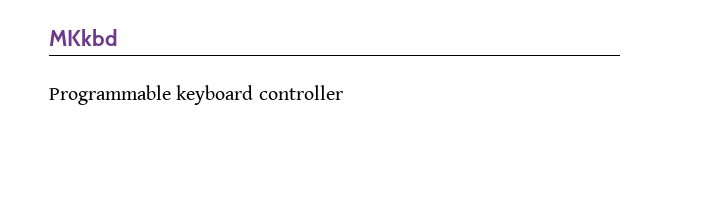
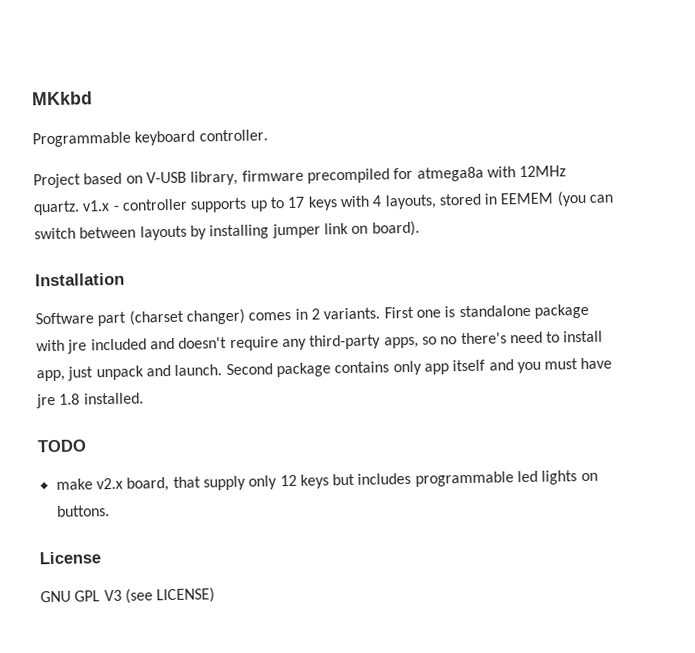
[258,85,343,100] controller -> [198,129,268,142] [33,165,567,189] [33,190,614,216] [34,220,420,241] [35,272,125,287] [35,303,589,327] [36,330,604,354] [36,357,613,382] [36,392,144,409] [37,439,87,453] [55,470,598,492] [55,505,110,517] [39,551,101,565] [40,587,216,604] controller. // Project based on V-USB library, firmware precompiled for atmega8a with 12MHz quartz. v1.x - controller supports up to 17 keys with 4 layouts, stored in EEMEM (you can switch between layouts by installing jumper link on board). // Installation // Software part (charset changer) comes in 2 variants. First one is standalone package with jre included and doesn't require any third-party apps, so no there's need to install app, just unpack and launch. Second package contains only app itself and you must have jre 1.8 installed. // TODO // make v2.x board, that supply only 12 keys but includes programmable led lights on buttons. // License // GNU GPL V3 (see LICENSE)

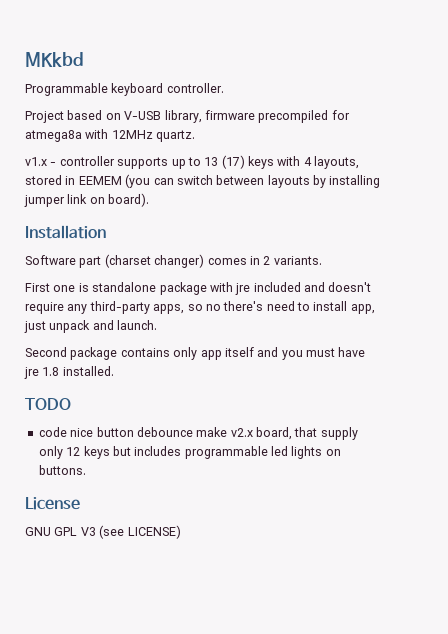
(80, 208) none -> (196, 136) //
[287,196,305,208] 17 -> [204,155,245,169] 13 (17)
(381, 313) none -> (322, 260) //
(223, 370) none -> (158, 325) //
(87, 446) none -> [38,427,193,437] code nice button debounce

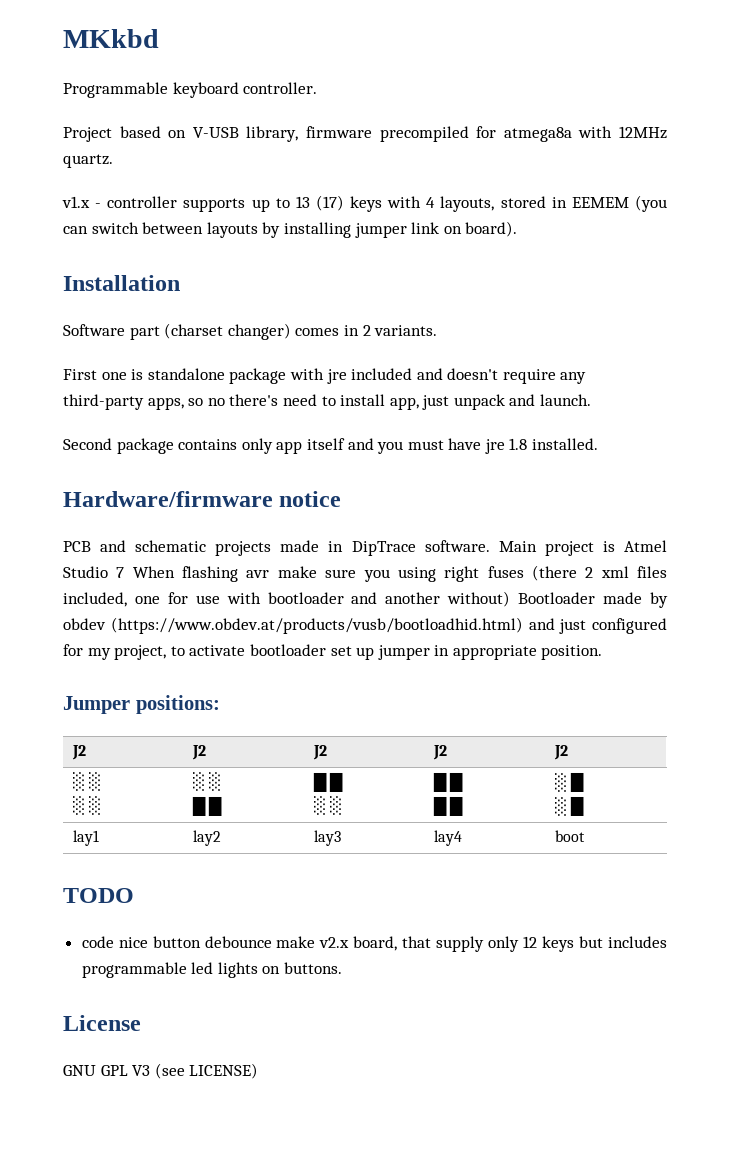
(114, 371) none -> [63,491,342,507] [63,540,667,556] [63,565,667,582] [63,591,668,608] [63,617,667,634] [63,644,603,660] [63,695,220,714] [71,745,86,760] [191,745,206,760] [312,745,327,760] [432,745,447,760] [553,745,568,760] [72,772,101,791] [72,796,101,815] [192,772,221,791] [191,796,222,816] [312,772,343,792] [313,796,342,815] [432,772,463,792] [432,796,463,816] [554,772,584,792] [554,796,584,816] [72,830,99,846] [192,830,221,846] [313,830,341,846] [433,830,462,846] [554,830,585,842] // Hardware/firmware notice // PCB and schematic projects made in DipTrace software. Main project is Atmel Studio 7 When flashing avr make sure you using right fuses (there 2 xml files included, one for use with bootloader and another without) Bootloader made by obdev (https://www.obdev.at/products/vusb/bootloadhid.html) and just configured for my project, to activate bootloader set up jumper in appropriate position. // Jumper positions: // J2 | J2 | J2 | J2 | J2 // ░ ░ // ░ ░ | ░ ░ // █ █ | █ █ // ░ ░ | █ █ // █ █ | ░ █ // ░ █ // lay1 | lay2 | lay3 | lay4 | boot

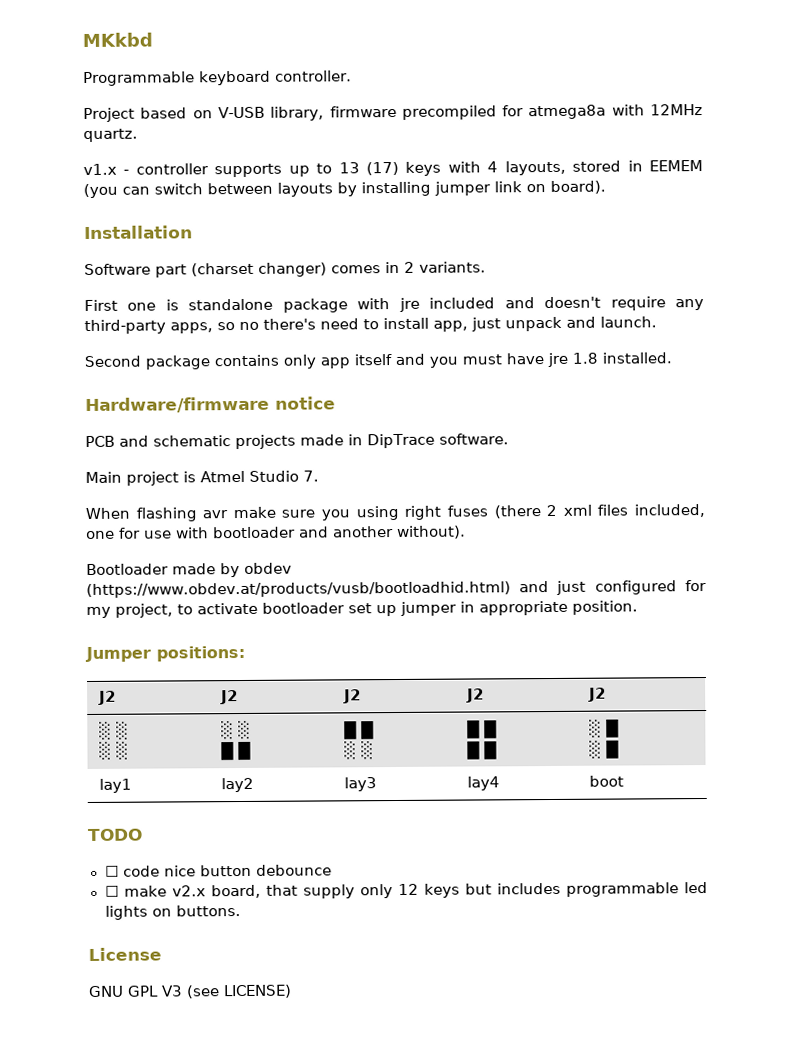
(490, 546) none -> (509, 439) //
[116,567,125,578] 7 -> [303,470,319,482] 7. //
[447,591,511,607] without) -> [397,525,466,539] without). //
(134, 895) none -> [104,865,119,877] ☐
(272, 942) none -> [104,885,119,897] // ☐

